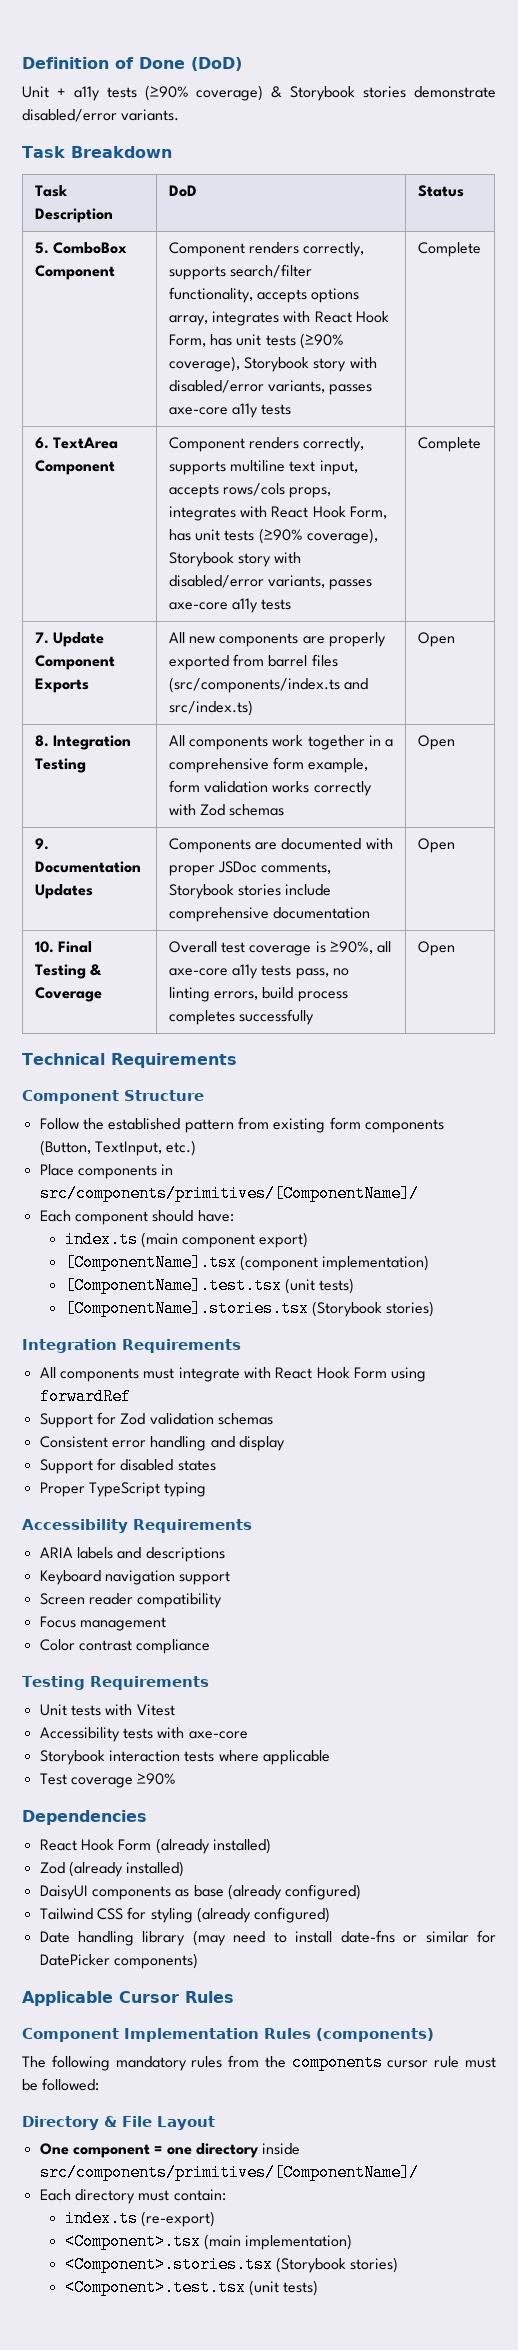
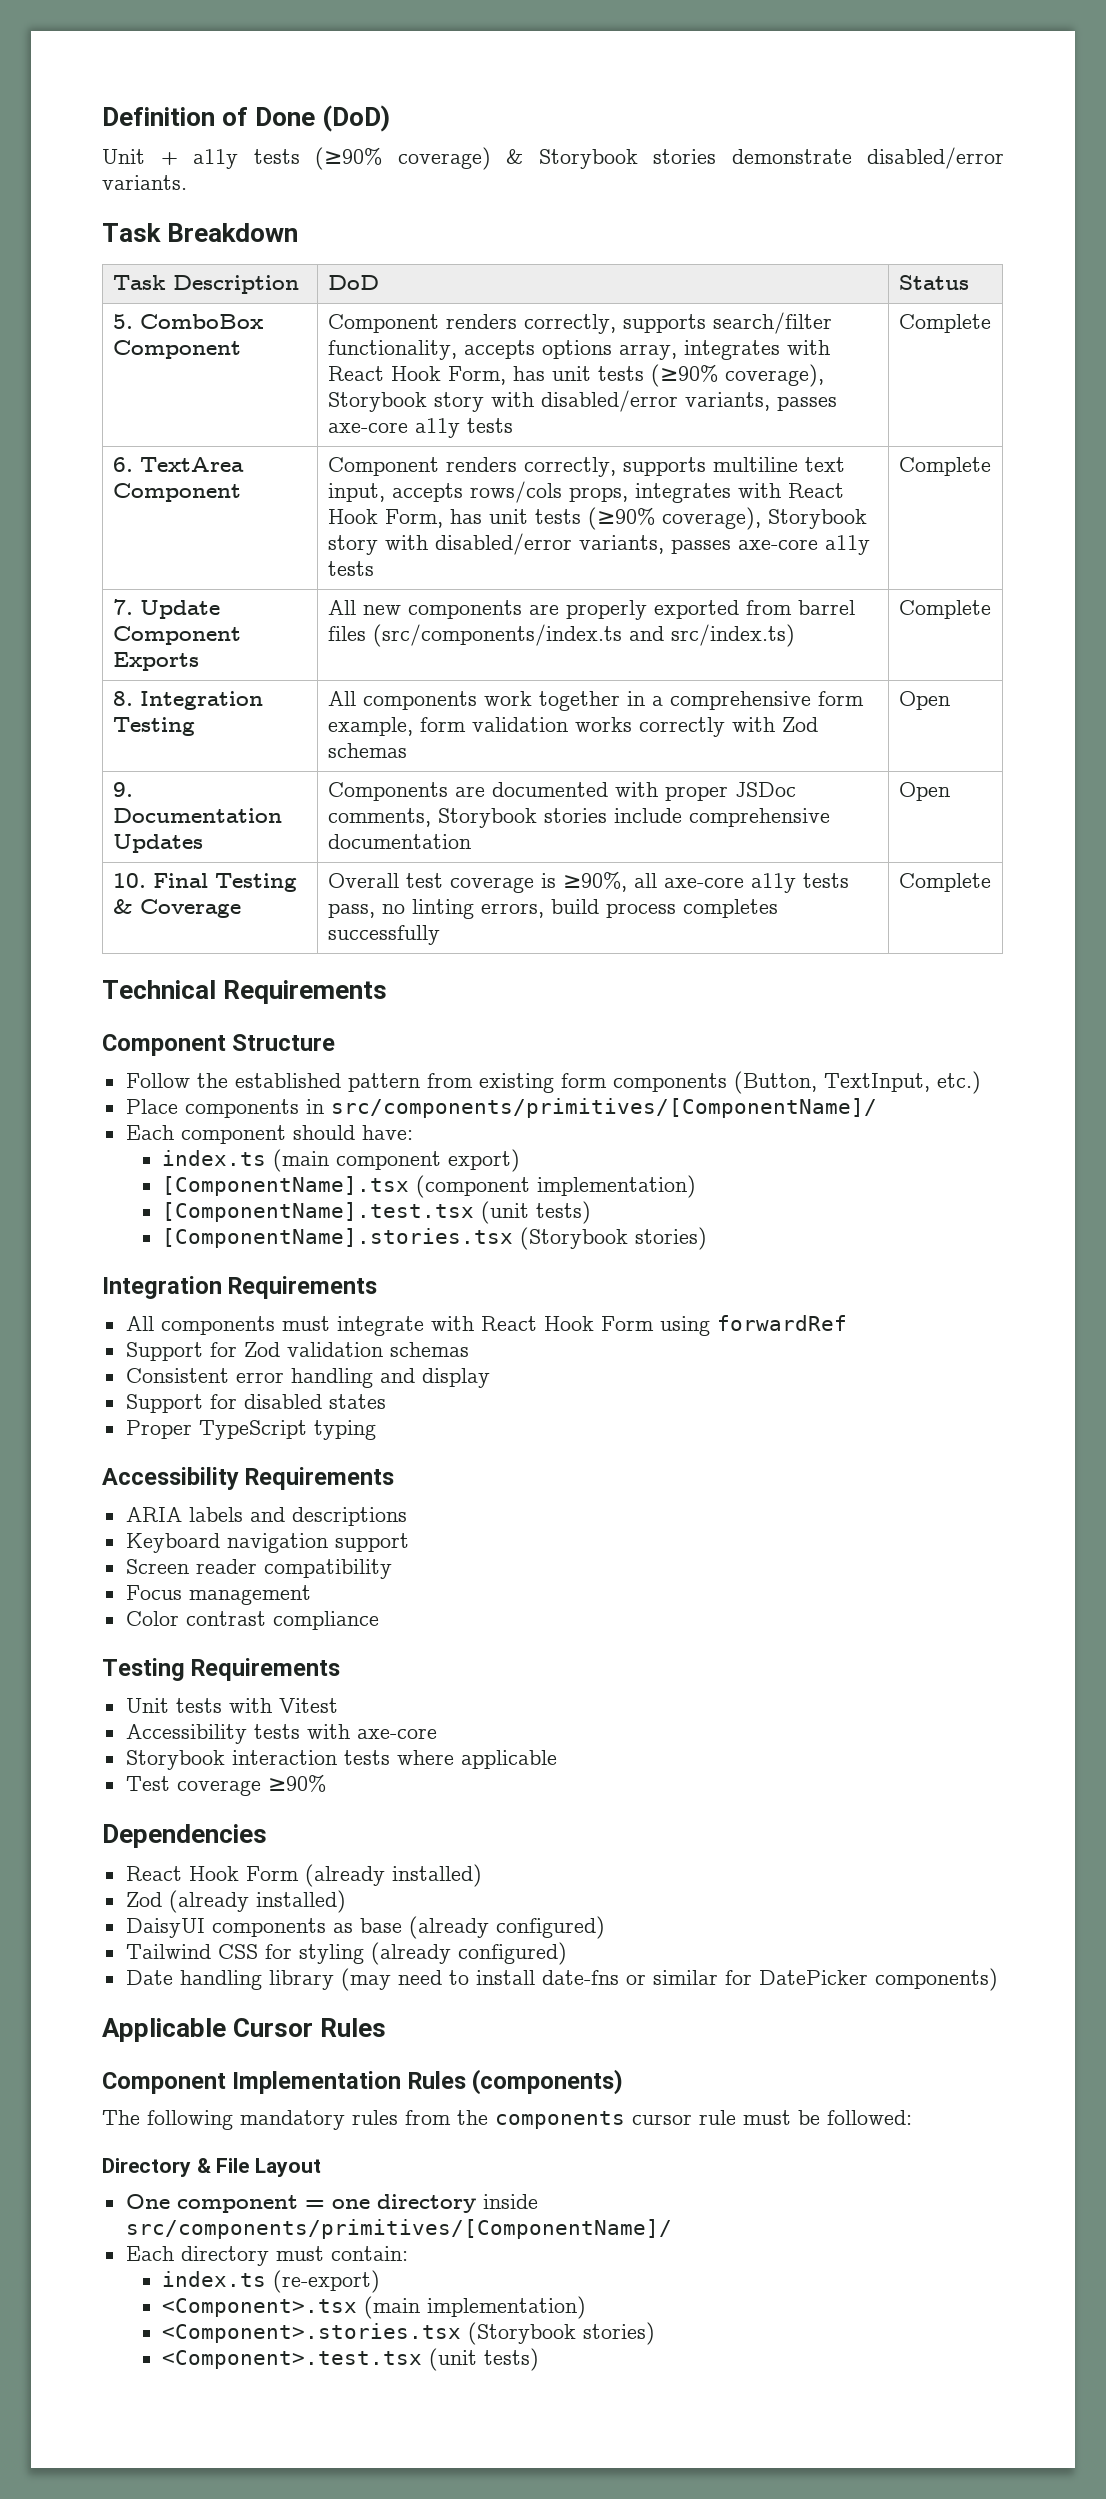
[417,632,455,647] Open -> [898,600,991,619] Complete
[417,941,455,956] Open -> [898,873,991,892] Complete

